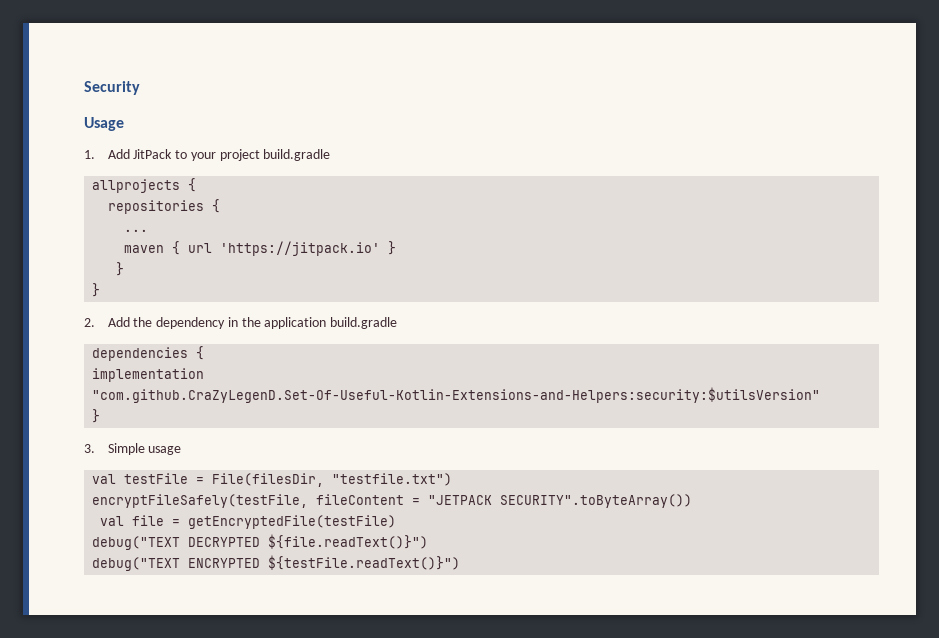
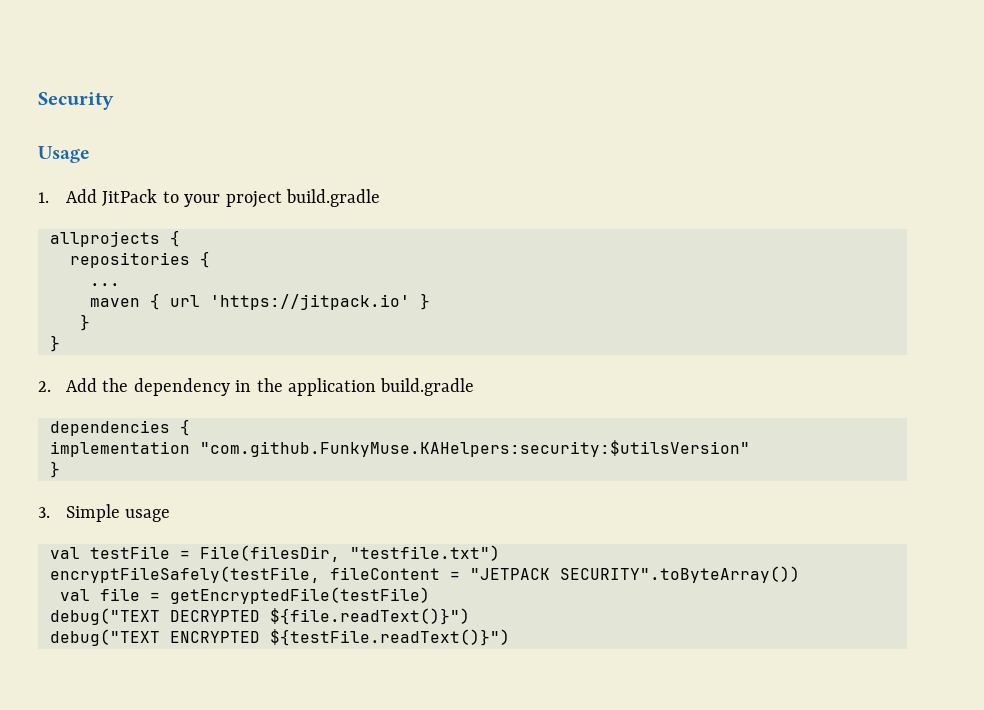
[92,387,821,403] "com.github.CraZyLegenD.Set-Of-Useful-Kotlin-Extensions-and-Helpers:security:$utilsVersion" -> [200,440,750,457] "com.github.FunkyMuse.KAHelpers:security:$utilsVersion"

